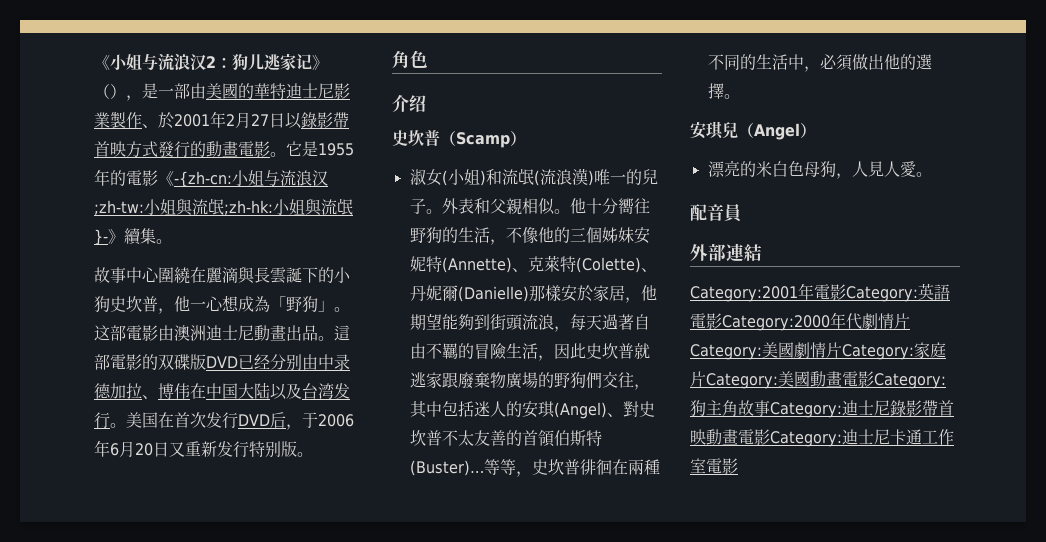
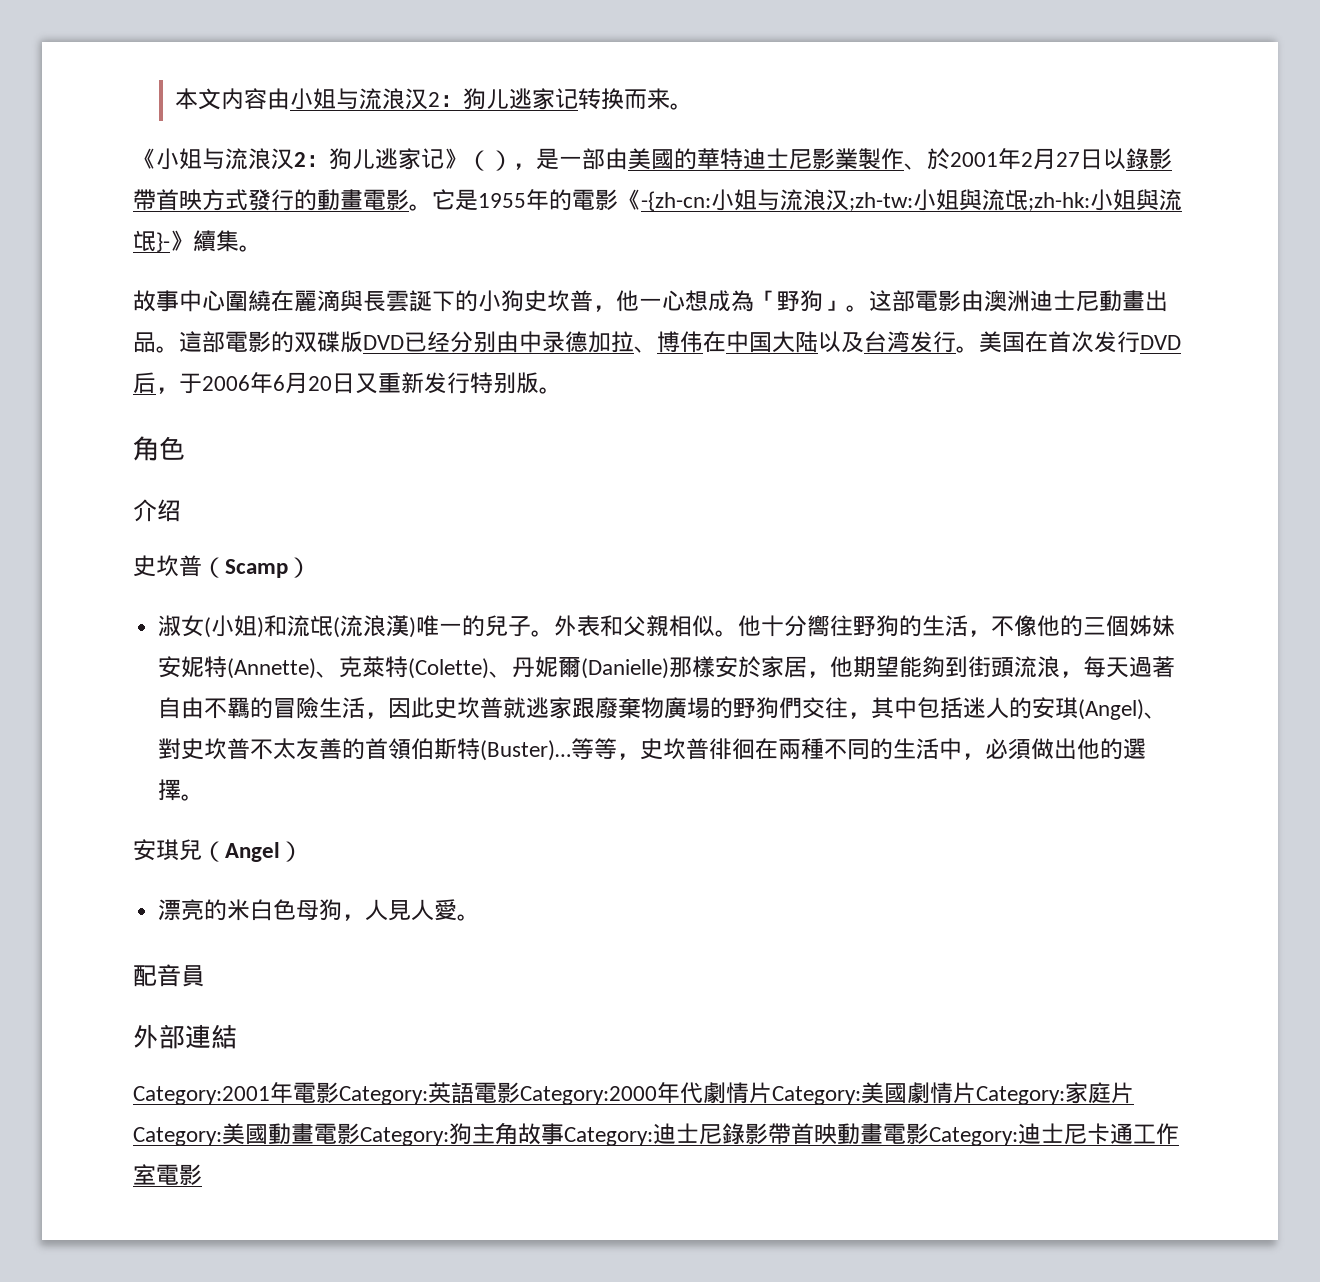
(94, 62) none -> [175,88,694,110] 本文内容由小姐与流浪汉2：狗儿逃家记转换而来。 //

